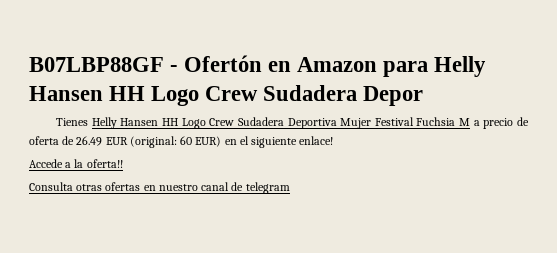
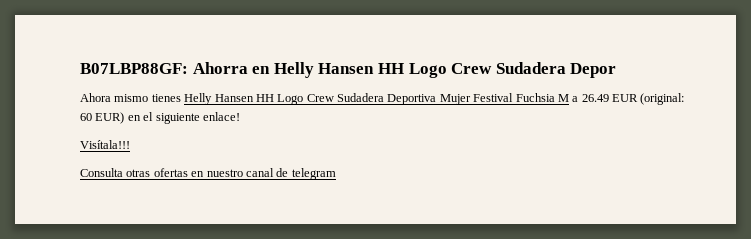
[29,55,429,77] B07LBP88GF - Ofertón en Amazon para -> [80,62,271,74] B07LBP88GF: Ahorra en
[56,118,89,126] Tienes -> [80,93,181,102] Ahora mismo tienes
[483,117,530,129] [29,136,75,145] precio de oferta de -> (579, 99) none
[29,159,123,168] Accede a la oferta!! -> [80,140,130,149] Visítala!!!

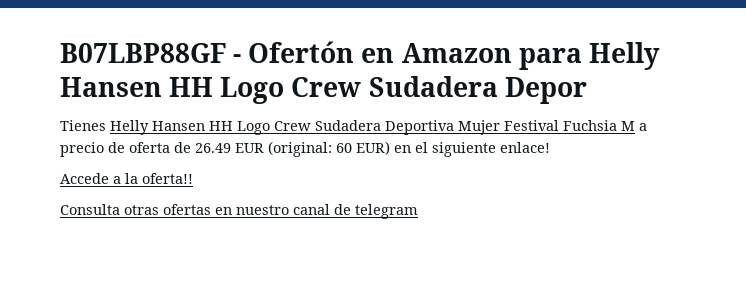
[80,62,271,74] B07LBP88GF: Ahorra en -> [60,41,582,70] B07LBP88GF - Ofertón en Amazon para
[80,93,181,102] Ahora mismo tienes -> [60,120,106,131] Tienes
(579, 99) none -> [60,142,191,157] precio de oferta de
[80,140,130,149] Visítala!!! -> [60,173,193,184] Accede a la oferta!!

